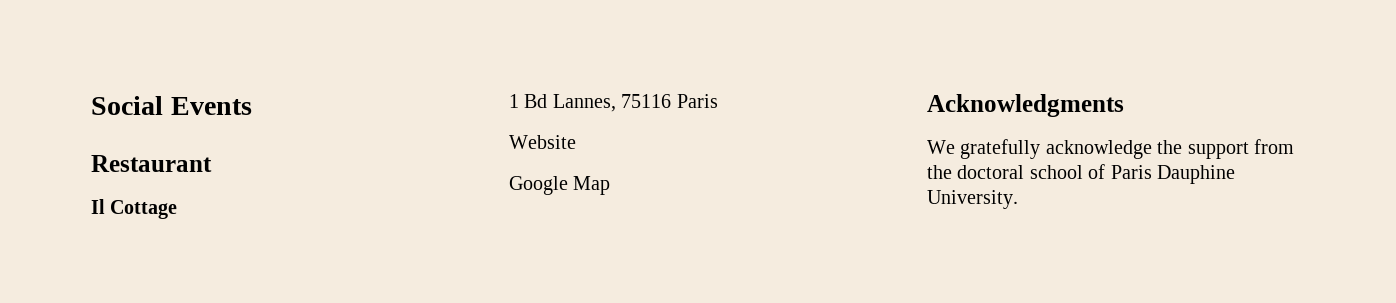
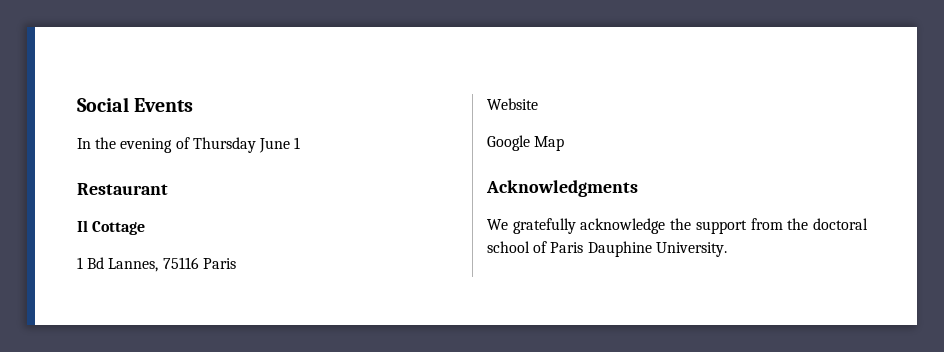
(252, 106) none -> [77,137,301,153] // In the evening of Thursday June 1

